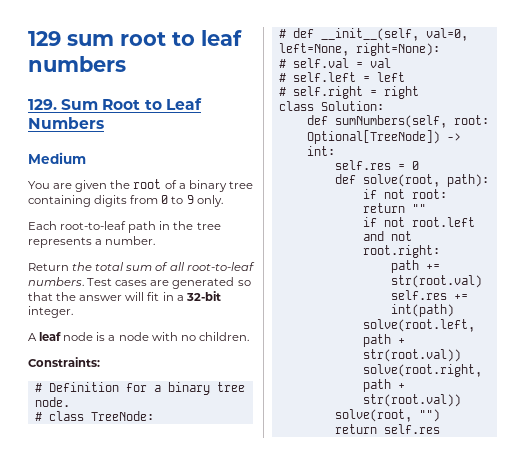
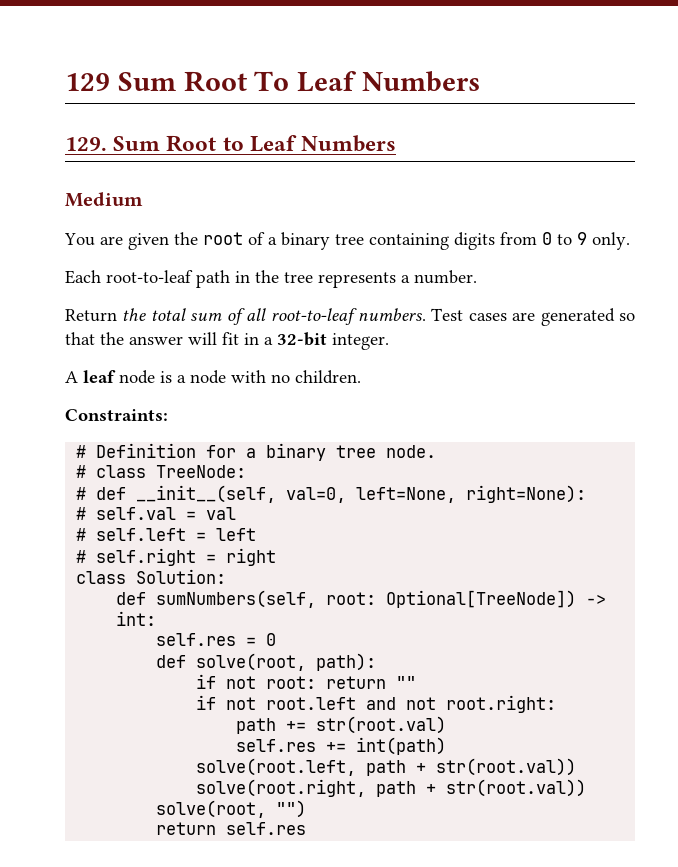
[67,30,242,46] [28,56,126,72] sum root to leaf numbers -> [117,71,481,92] Sum Root To Leaf Numbers

